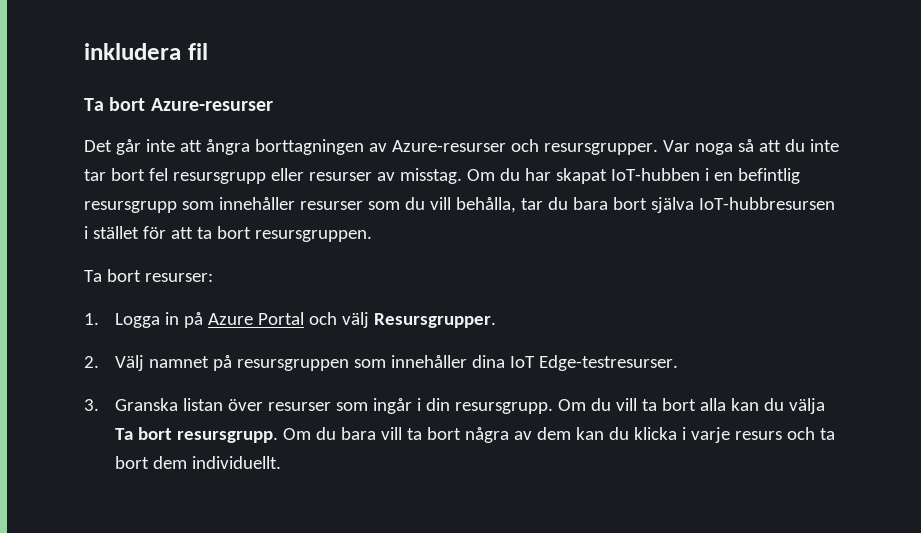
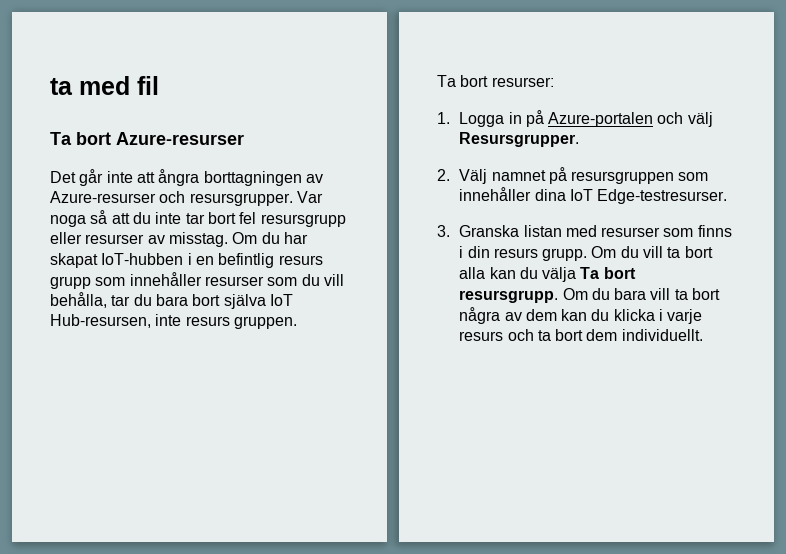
[84,43,181,60] inkludera -> [50,76,130,95] ta med
[84,201,177,213] resursgrupp -> [278,255,323,265] [50,276,91,289] resurs grupp
[698,197,835,210] [84,226,372,242] IoT-hubbresursen i stället för att ta bort resursgruppen. -> [269,294,293,306] [50,314,297,329] IoT Hub-resursen, inte resurs gruppen.
[207,312,304,325] Azure Portal -> [548,112,654,127] Azure-portalen
[228,398,412,414] över resurser som ingår -> [565,225,732,237] med resurser som finns
[454,402,553,414] resursgrupp. -> [493,248,588,261] resurs grupp.

